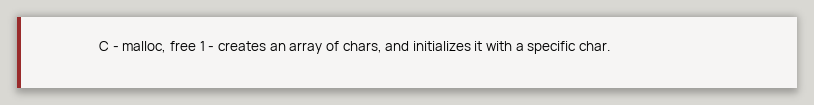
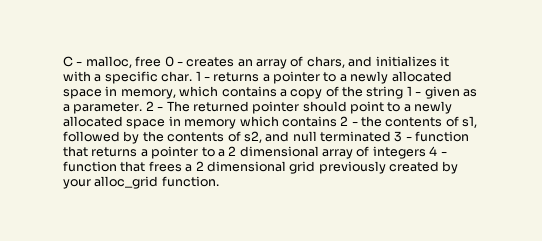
[199,41,205,51] 1 -> [164,56,174,67] 0
(611, 46) none -> [195,71,452,84] [63,86,477,99] [63,101,453,114] [63,116,478,129] [63,131,470,144] [63,146,447,159] [63,161,459,174] [63,176,219,189] 1 - returns a pointer to a newly allocated space in memory, which contains a copy of the string 1 - given as a parameter. 2 - The returned pointer should point to a newly allocated space in memory which contains 2 - the contents of s1, followed by the contents of s2, and null terminated 3 - function that returns a pointer to a 2 dimensional array of integers 4 - function that frees a 2 dimensional grid previously created by your alloc_grid function.

